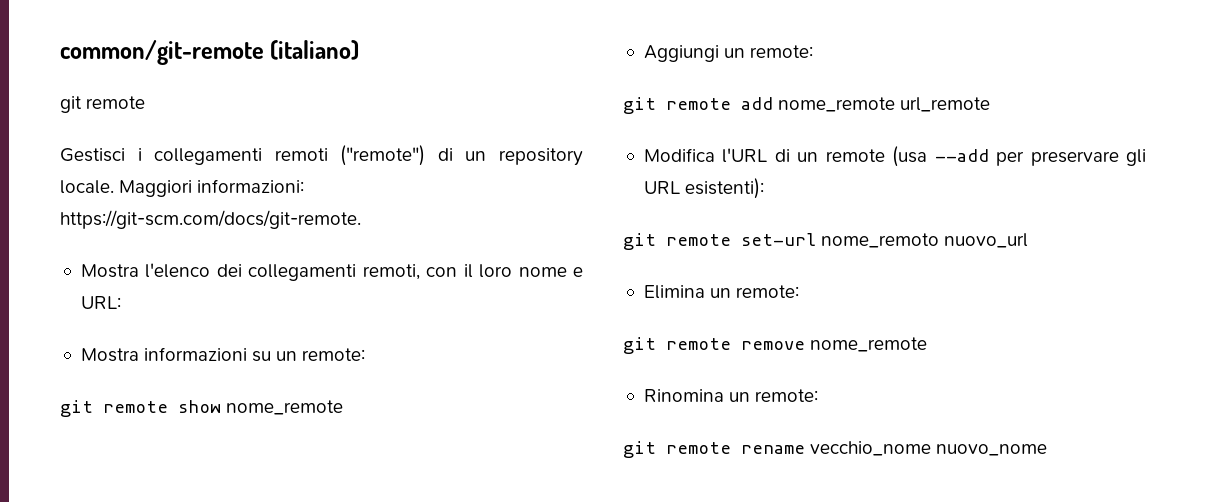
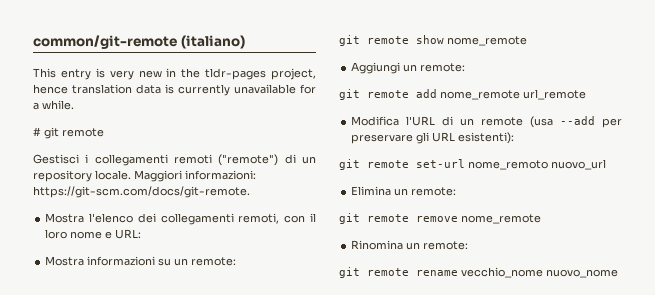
(360, 50) none -> [33,68,316,80] [33,84,316,96] [33,100,74,110] [33,127,41,136] This entry is very new in the tldr-pages project, hence translation data is currently unavailable for a while. // #

